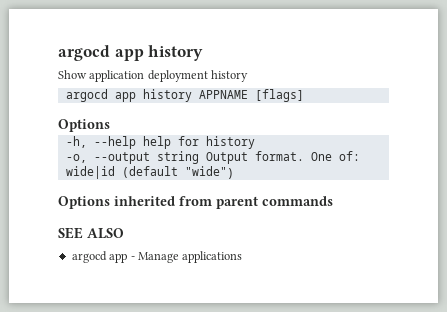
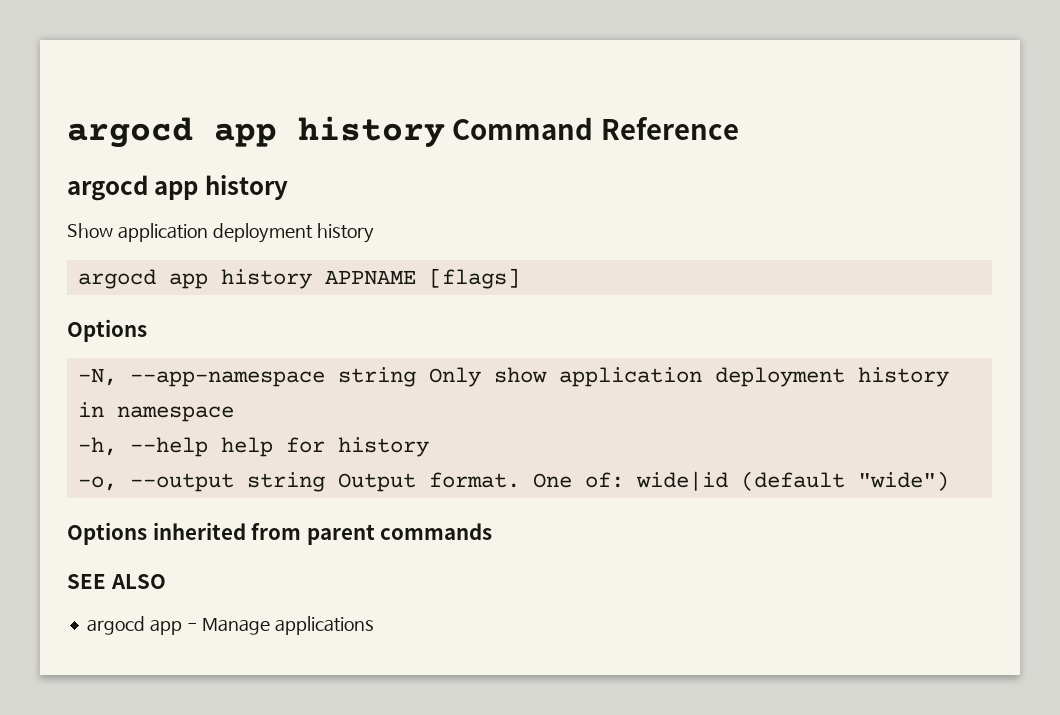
[58,45,204,61] argocd app history -> [67,116,739,148] [67,175,288,201] argocd app history Command Reference // argocd app history
(110, 125) none -> [77,367,949,387] [77,402,234,422] // -N, --app-namespace string Only show application deployment history in namespace

